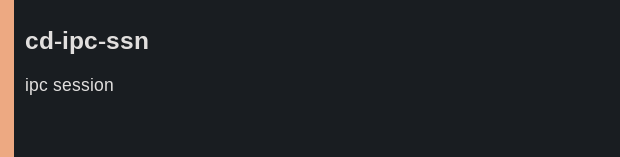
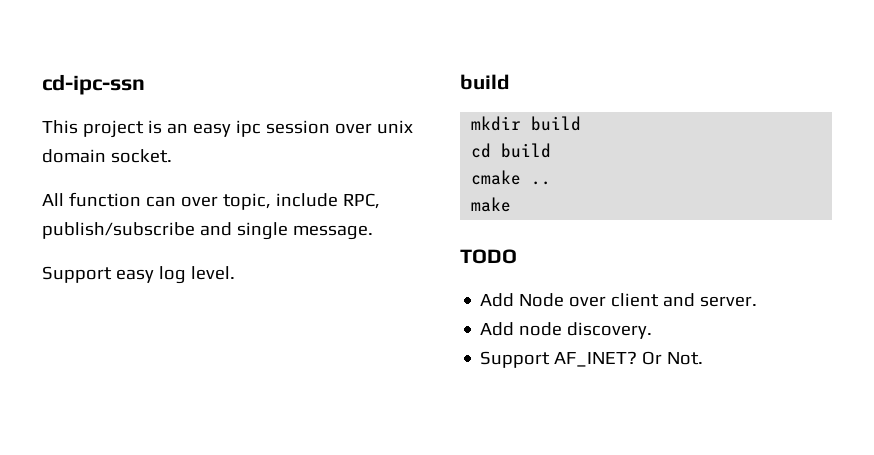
[25,78,114,95] ipc session -> [42,120,413,138] [42,149,172,163] [42,192,380,210] [42,222,373,240] [42,266,235,284] [460,74,509,90] [471,116,582,131] [471,143,552,158] [471,170,552,185] [471,197,512,212] [460,249,517,264] [480,293,758,307] [480,322,653,339] [480,351,704,368] This project is an easy ipc session over unix domain socket. // All function can over topic, include RPC, publish/subscribe and single message. // Support easy log level. // build // mkdir build // cd build // cmake .. // make // TODO // Add Node over client and server. // Add node discovery. // Support AF_INET? Or Not.

